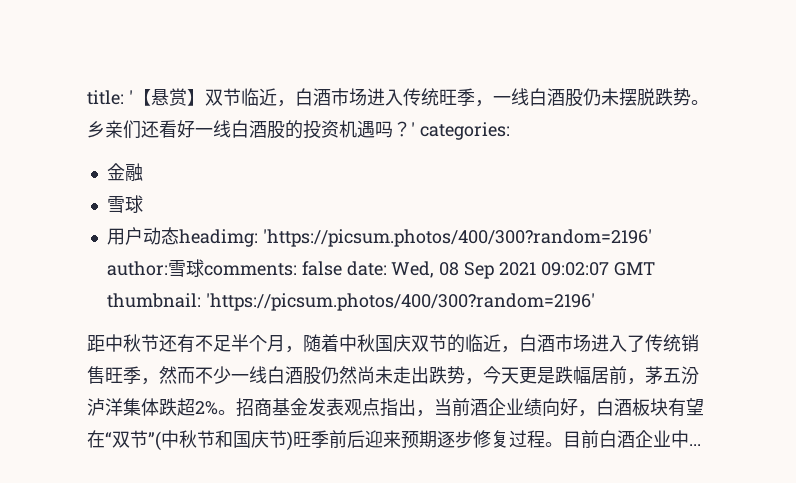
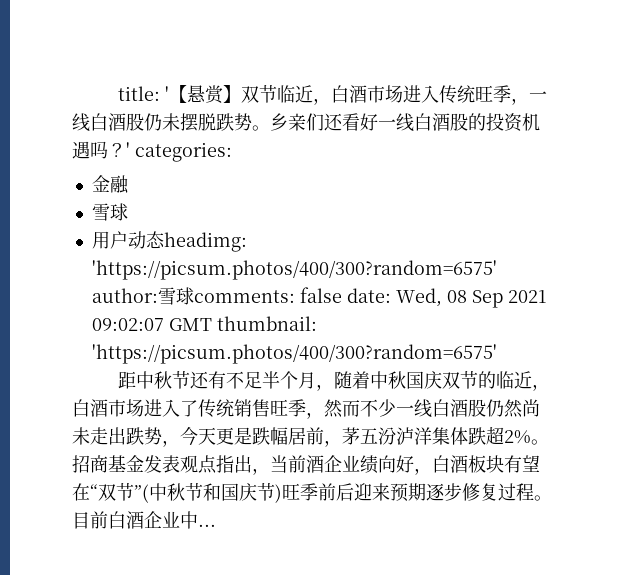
[262,229,652,247] 'https://picsum.photos/400/300?random=2196' -> [91,260,497,280] 'https://picsum.photos/400/300?random=6575'
[205,293,595,311] 'https://picsum.photos/400/300?random=2196' -> [91,344,497,364] 'https://picsum.photos/400/300?random=6575'

